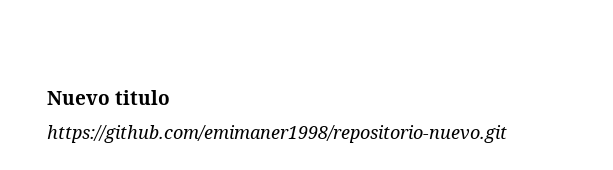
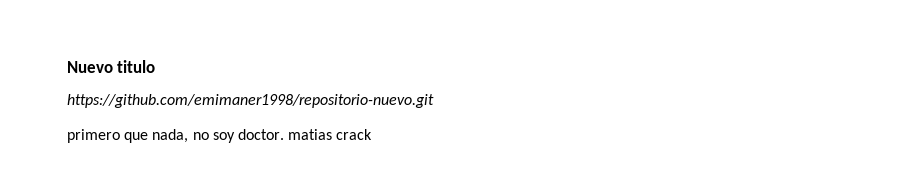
(507, 134) none -> [67,129,373,143] // primero que nada, no soy doctor. matias crack

